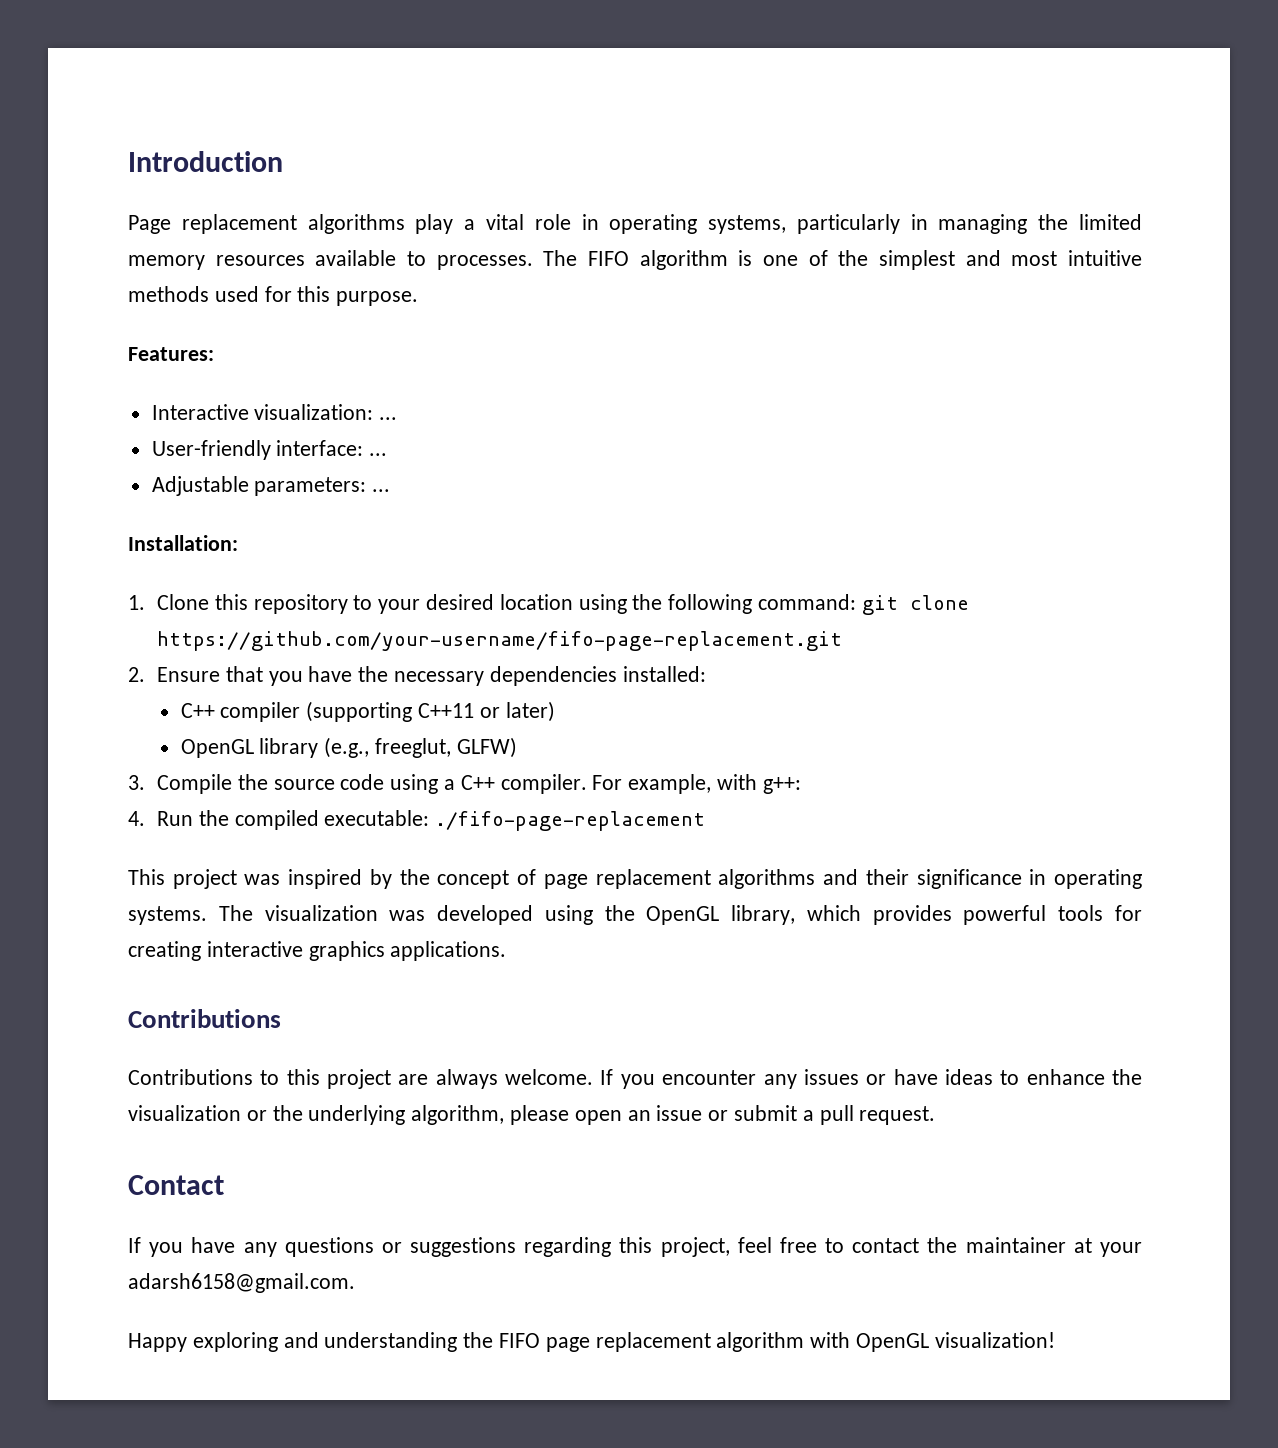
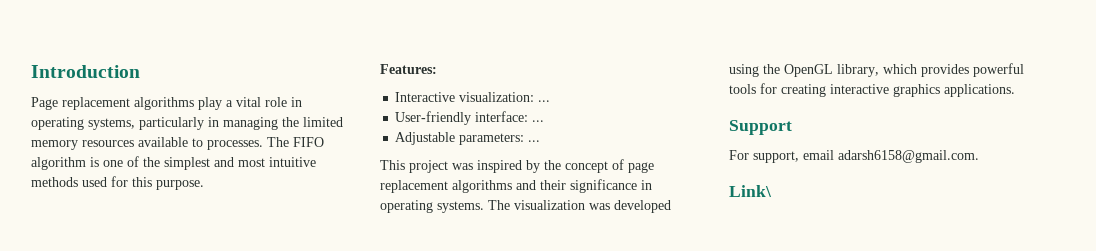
[128,535,238,551] [128,594,969,615] [156,631,842,651] [128,666,706,686] [180,701,555,722] [180,737,517,758] [128,774,801,794] [128,810,706,831] // Installation: // 1. Clone this repository to your desired location using the following command: git clone https://github.com/your-username/fifo-page-replacement.git // 2. Ensure that you have the necessary dependencies installed: // C++ compiler (supporting C++11 or later) // OpenGL library (e.g., freeglut, GLFW) // 3. Compile the source code using a C++ compiler. For example, with g++: // 4. Run the compiled executable: ./fifo-page-replacement -> (541, 141) none
[128,1009,281,1028] [128,1069,1143,1089] [128,1105,936,1125] [128,1175,224,1195] [128,1237,1142,1257] [128,1273,355,1293] [128,1332,1055,1352] Contributions // Contributions to this project are always welcome. If you encounter any issues or have ideas to enhance the visualization or the underlying algorithm, please open an issue or submit a pull request. // Contact // If you have any questions or suggestions regarding this project, feel free to contact the maintainer at your adarsh6158@gmail.com. // Happy exploring and understanding the FIFO page replacement algorithm with OpenGL visualization! -> [729,120,792,135] [729,150,979,163] [729,185,772,197] Support // For support, email adarsh6158@gmail.com. // Link\

